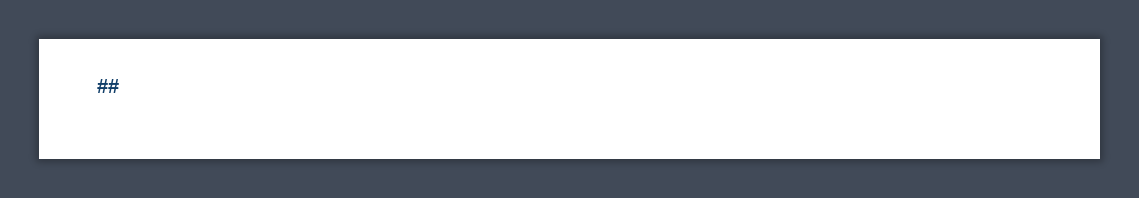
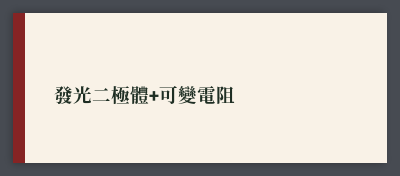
[97,79,119,93] ## -> [54,85,235,105] 發光二極體+可變電阻

